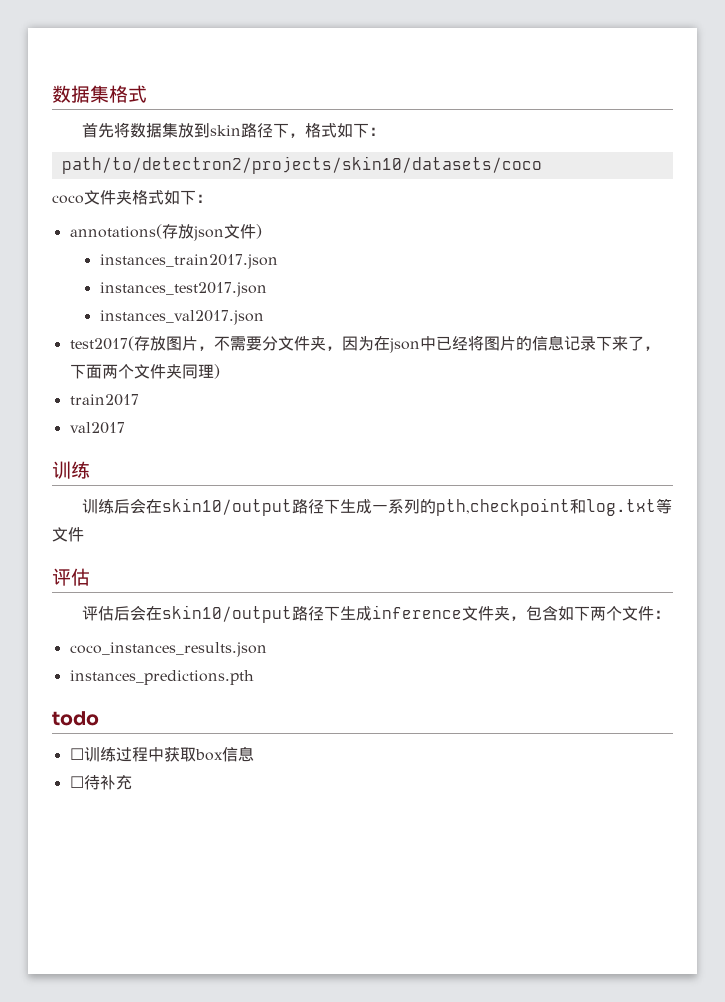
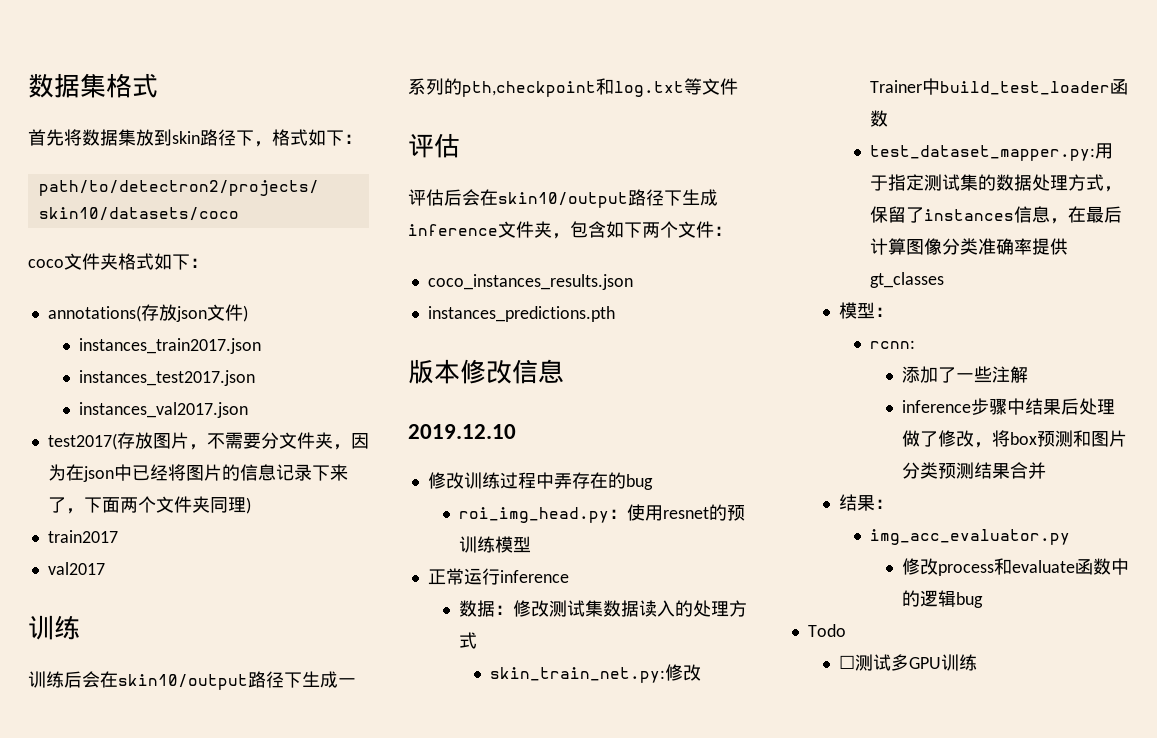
[52,711,99,726] [69,746,254,762] [69,775,132,790] todo // ☐训练过程中获取box信息 // ☐待补充 -> [408,359,564,384] [408,424,516,439] [427,472,653,490] [459,504,746,523] [459,536,532,553] [427,568,569,585] [459,600,748,617] [459,632,478,649] [490,664,702,683] [870,78,1129,95] [870,110,889,127] [870,143,1114,161] [870,174,1123,192] [870,206,1123,224] [870,238,1069,255] [870,272,945,288] [839,302,894,319] [870,340,916,349] [901,366,1028,383] [901,398,1115,415] [901,430,1127,448] [901,462,1046,479] [839,494,894,511] [870,529,1071,545] [901,558,1129,576] [901,590,983,608] [807,624,846,637] [839,654,978,671] 版本修改信息 // 2019.12.10 // 修改训练过程中弄存在的bug // roi_img_head.py：使用resnet的预训练模型 // 正常运行inference // 数据：修改测试集数据读入的处理方式 // skin_train_net.py:修改Trainer中build_test_loader函数 // test_dataset_mapper.py:用于指定测试集的数据处理方式，保留了instances信息，在最后计算图像分类准确率提供gt_classes // 模型： // rcnn: // 添加了一些注解 // inference步骤中结果后处理做了修改，将box预测和图片分类预测结果合并 // 结果： // img_acc_evaluator.py // 修改process和evaluate函数中的逻辑bug // Todo // ☐测试多GPU训练

